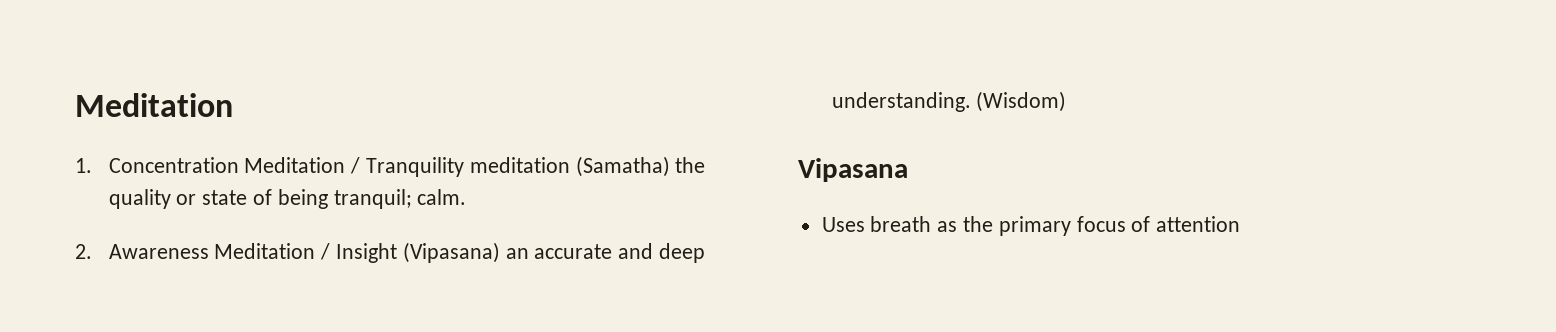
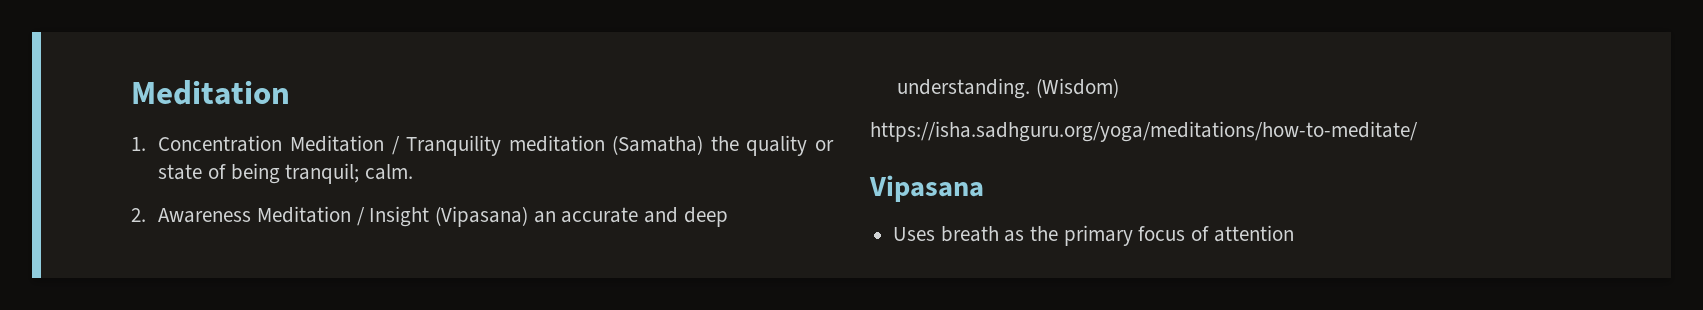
(1067, 101) none -> [870,121,1418,142] // https://isha.sadhguru.org/yoga/meditations/how-to-meditate/

